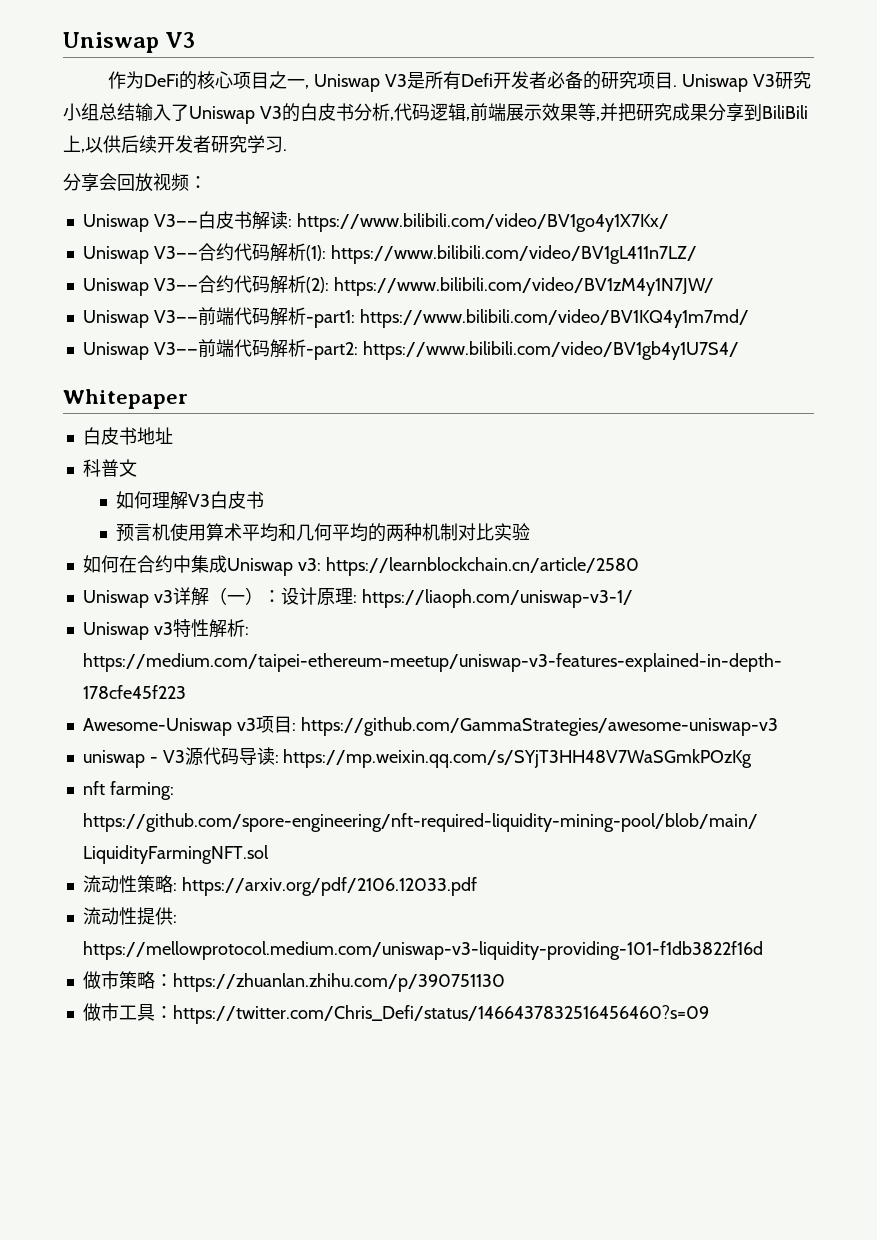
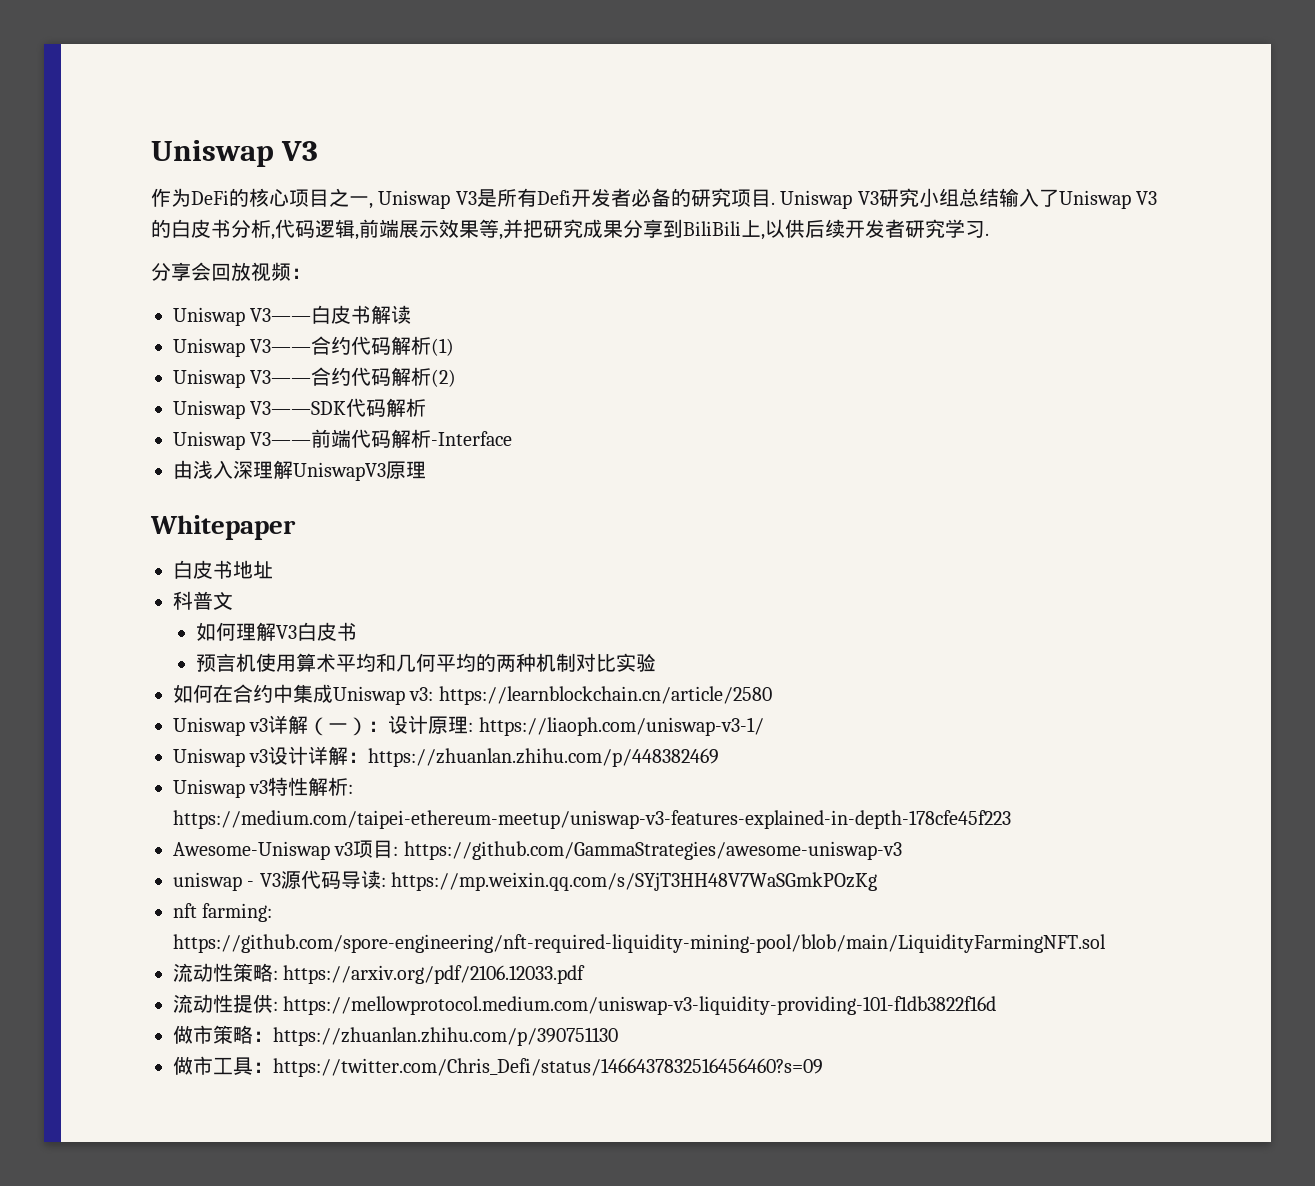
[287,213,669,232] [82,243,698,264] [82,275,715,296] [82,307,749,328] [82,339,739,360] : https://www.bilibili.com/video/BV1go4y1X7Kx/ // Uniswap V3——合约代码解析(1): https://www.bilibili.com/video/BV1gL411n7LZ/ // Uniswap V3——合约代码解析(2): https://www.bilibili.com/video/BV1zM4y1N7JW/ // Uniswap V3——前端代码解析-part1: https://www.bilibili.com/video/BV1KQ4y1m7md/ // Uniswap V3——前端代码解析-part2: https://www.bilibili.com/video/BV1gb4y1U7S4/ -> [173,336,455,357] [173,367,457,388] [173,398,427,419] [173,429,513,450] [173,460,426,481] // Uniswap V3——合约代码解析(1) // Uniswap V3——合约代码解析(2) // Uniswap V3——SDK代码解析 // Uniswap V3——前端代码解析-Interface // 由浅入深理解UniswapV3原理
(633, 598) none -> [173,746,720,767] // Uniswap v3设计详解：https://zhuanlan.zhihu.com/p/448382469

